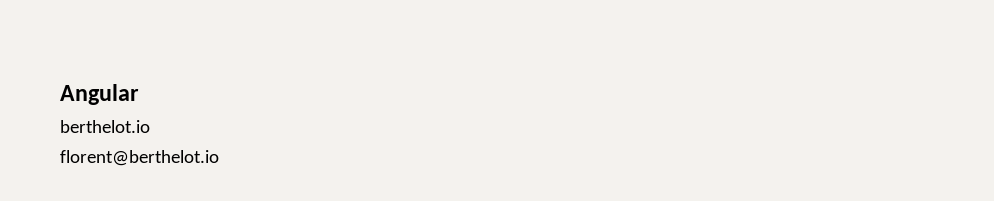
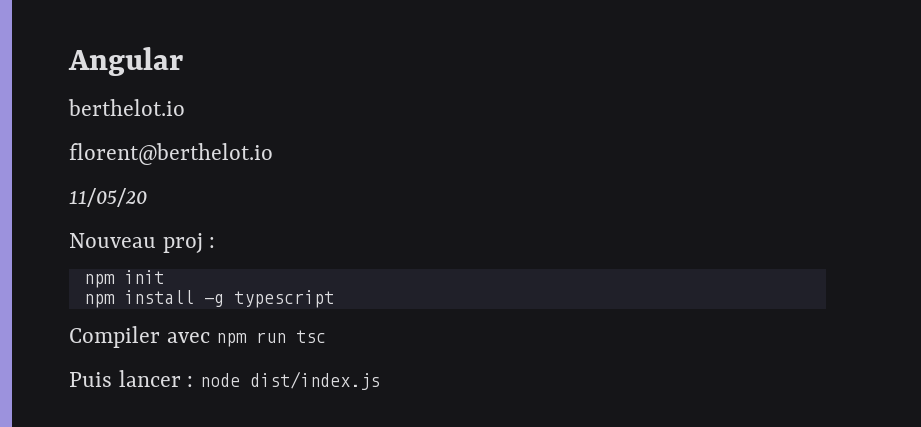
(219, 158) none -> [69,188,147,207] [69,233,216,253] [83,270,164,288] [83,290,334,308] [69,326,327,348] [69,370,380,390] // 11/05/20 // Nouveau proj : // npm init // npm install -g typescript // Compiler avec npm run tsc // Puis lancer : node dist/index.js

